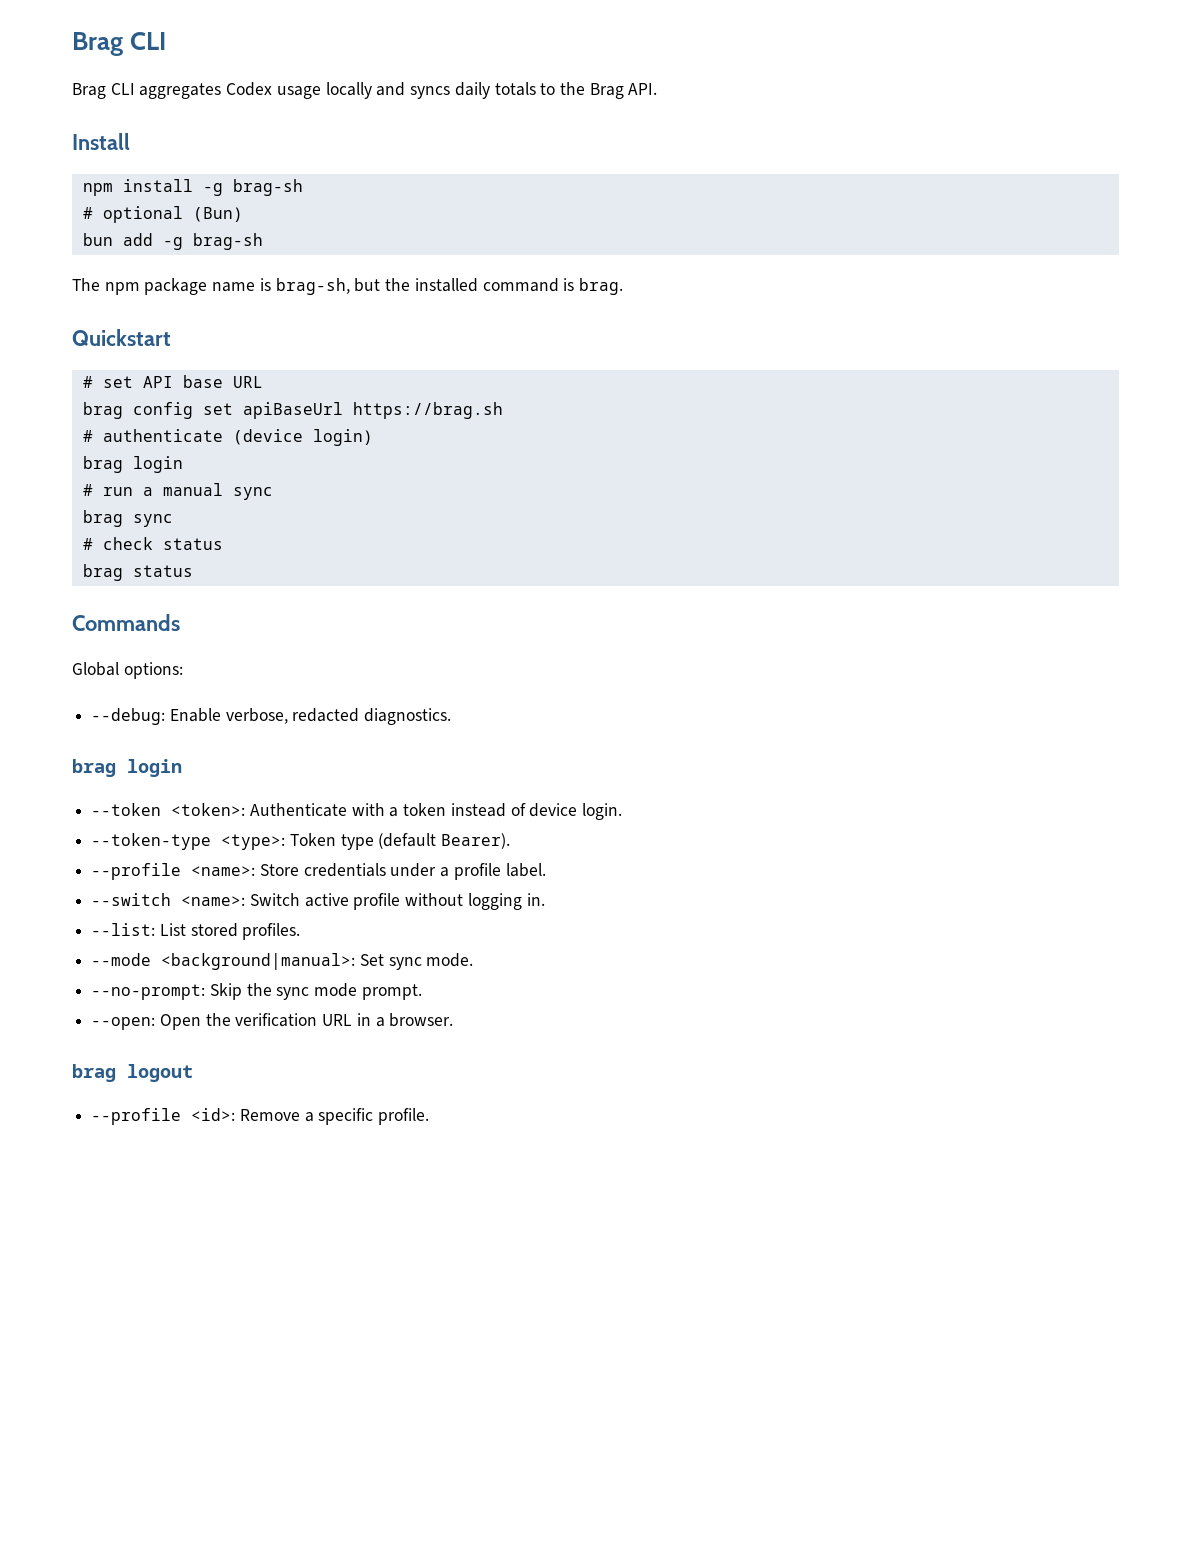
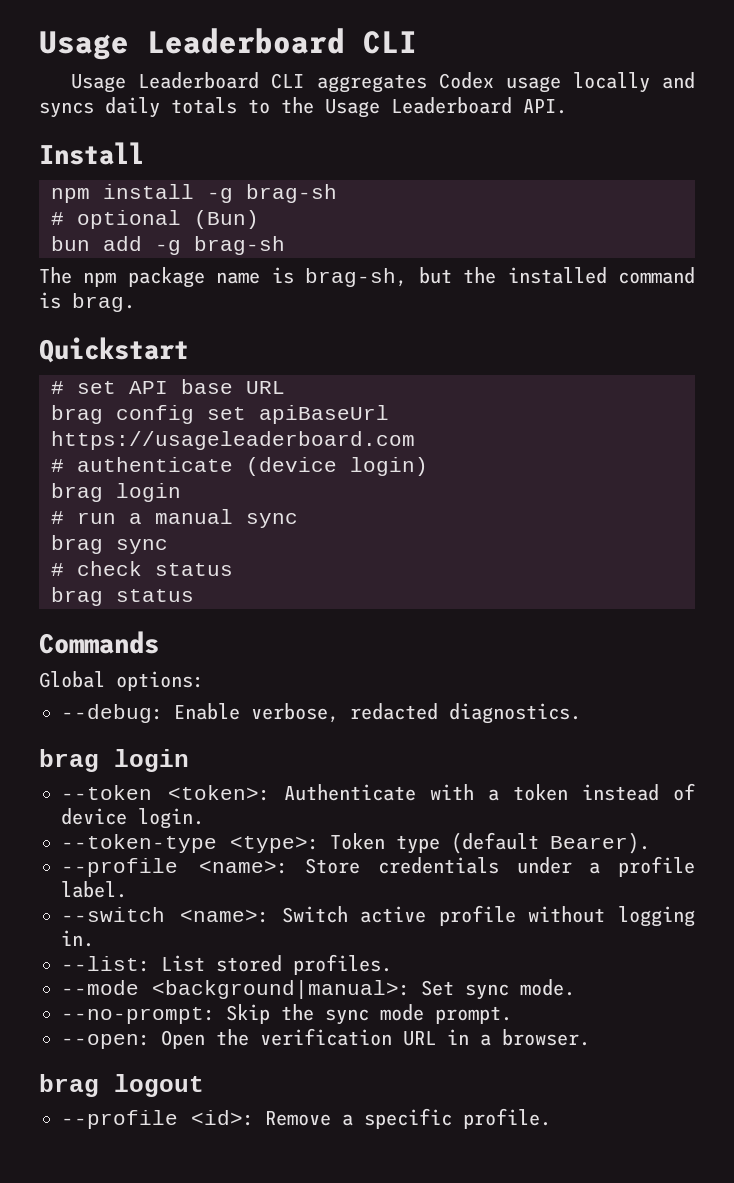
[72,32,123,56] Brag -> [39,28,345,60] Usage Leaderboard
[72,83,106,99] Brag -> [71,72,260,93] Usage Leaderboard
[589,83,624,99] Brag -> [325,97,512,118] Usage Leaderboard
[352,402,503,419] https://brag.sh -> [51,431,415,450] https://usageleaderboard.com

